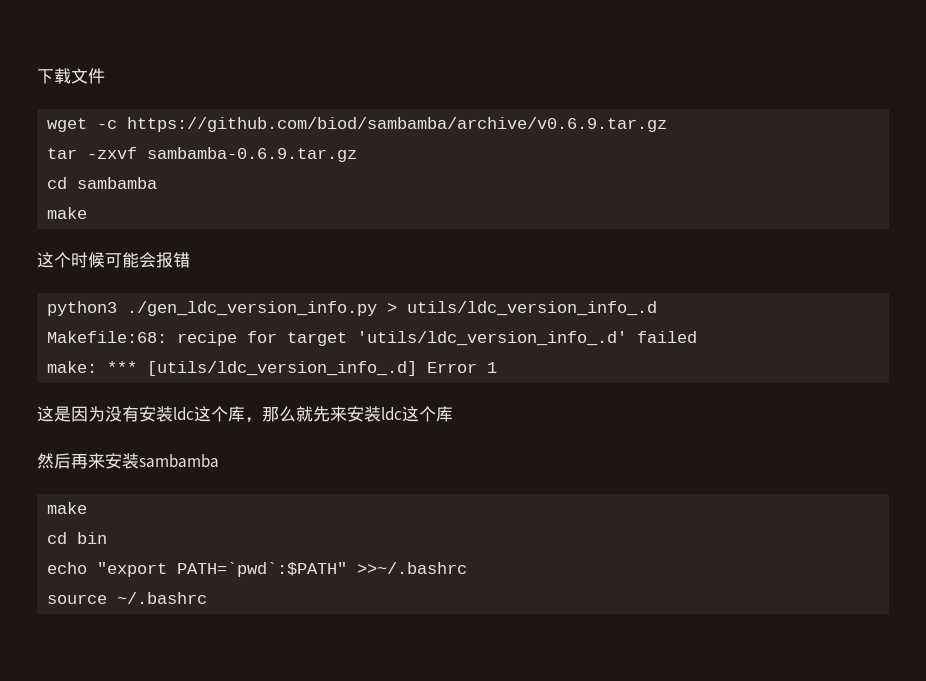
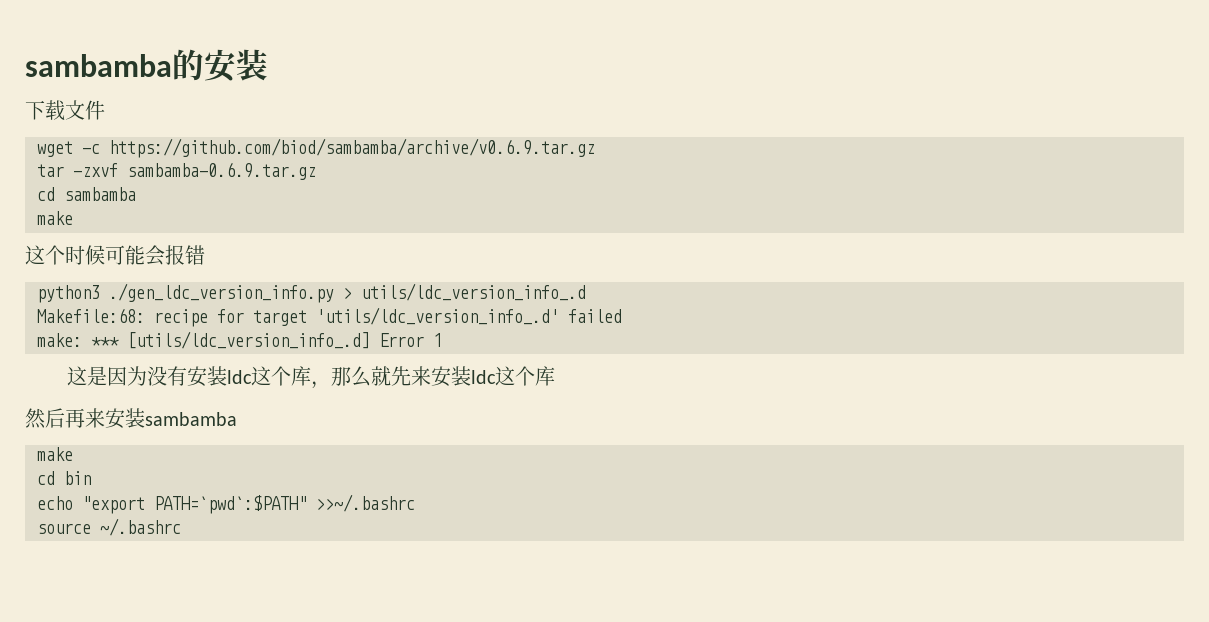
(37, 76) none -> [25,49,268,82] sambamba的安装 //

